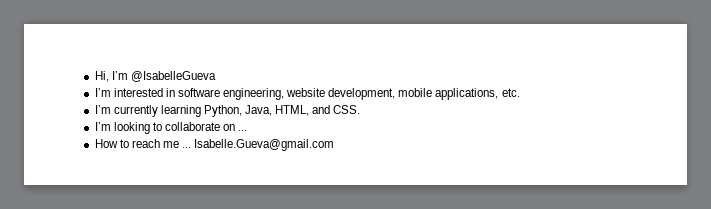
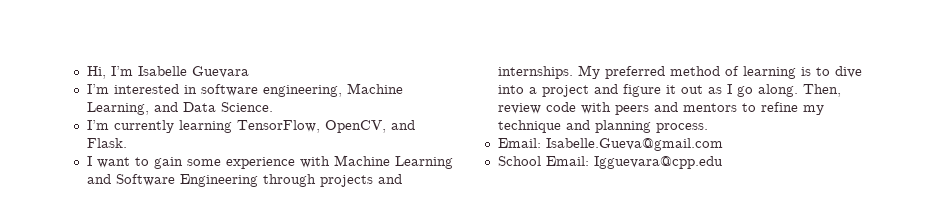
[130,71,216,82] @IsabelleGueva -> [137,66,249,78] Isabelle Guevara
[286,88,520,100] [94,105,361,117] [94,122,248,134] [94,139,335,151] website development, mobile applications, etc. // I’m currently learning Python, Java, HTML, and CSS. // I’m looking to collaborate on ... // How to reach me ... Isabelle.Gueva@gmail.com -> [346,83,403,94] [86,102,273,115] [86,120,415,133] [86,138,127,148] [86,155,453,169] [86,174,402,187] [497,65,862,79] [497,84,841,97] [497,102,824,115] [497,120,708,133] [497,138,723,151] [497,156,723,169] Machine Learning, and Data Science. // I’m currently learning TensorFlow, OpenCV, and Flask. // I want to gain some experience with Machine Learning and Software Engineering through projects and internships. My preferred method of learning is to dive into a project and figure it out as I go along. Then, review code with peers and mentors to refine my technique and planning process. // Email: Isabelle.Gueva@gmail.com // School Email: Igguevara@cpp.edu

